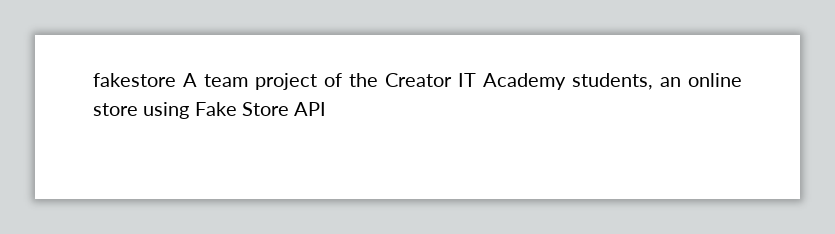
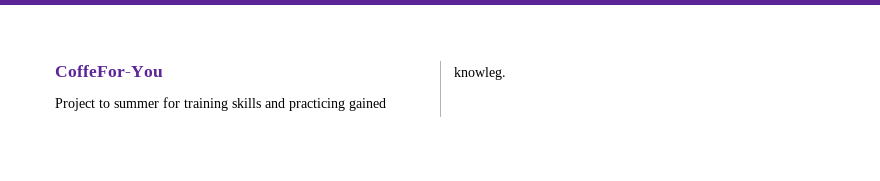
[93,73,742,90] [93,102,327,119] fakestore A team project of the Creator IT Academy students, an online store using Fake Store API -> [55,65,163,77] [55,97,386,111] [454,67,506,80] CoffeFor-You // Project to summer for training skills and practicing gained knowleg.

